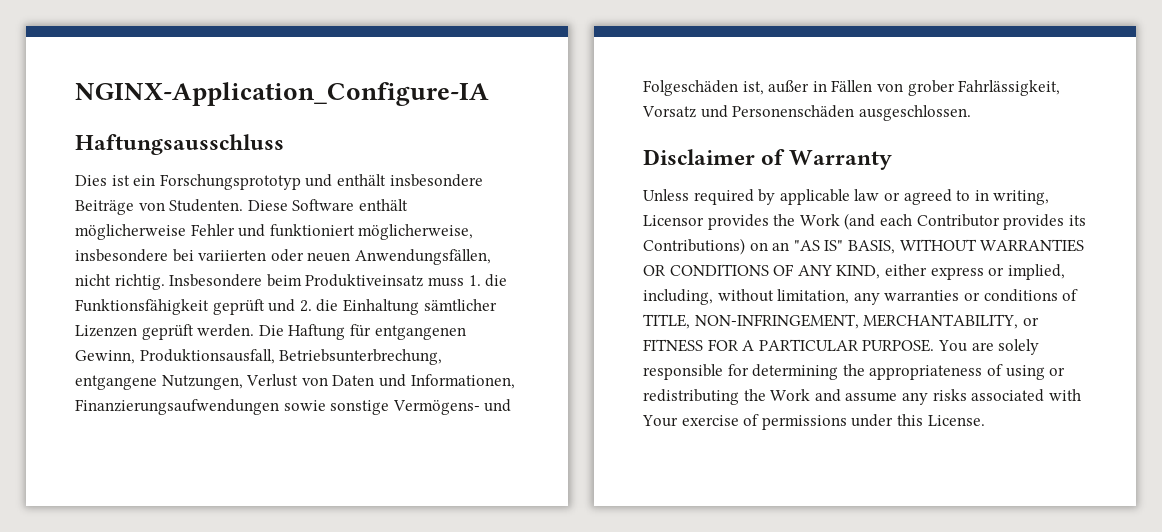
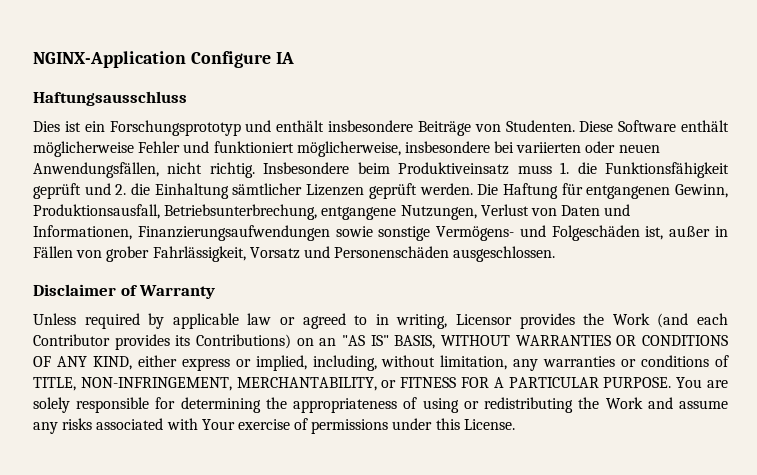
[75,82,489,106] NGINX-Application_Configure-IA -> [33,51,294,68] NGINX-Application Configure IA

